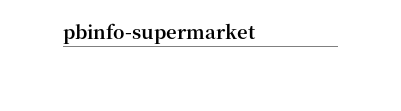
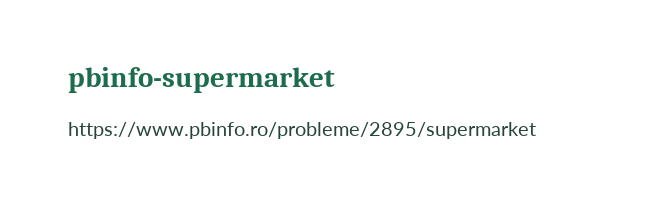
(256, 33) none -> [68,122,536,139] // https://www.pbinfo.ro/probleme/2895/supermarket

